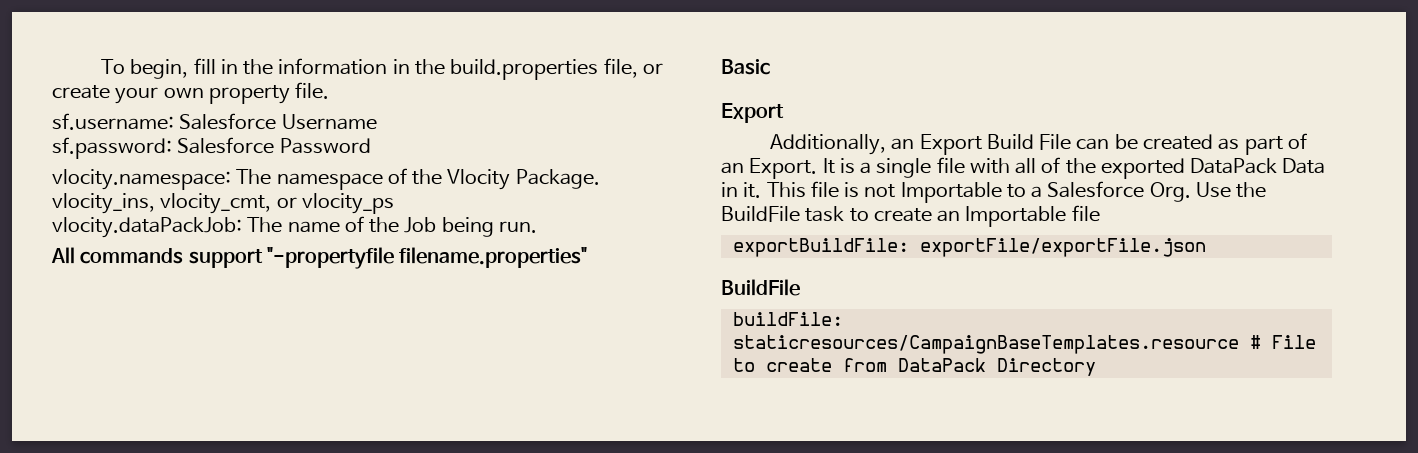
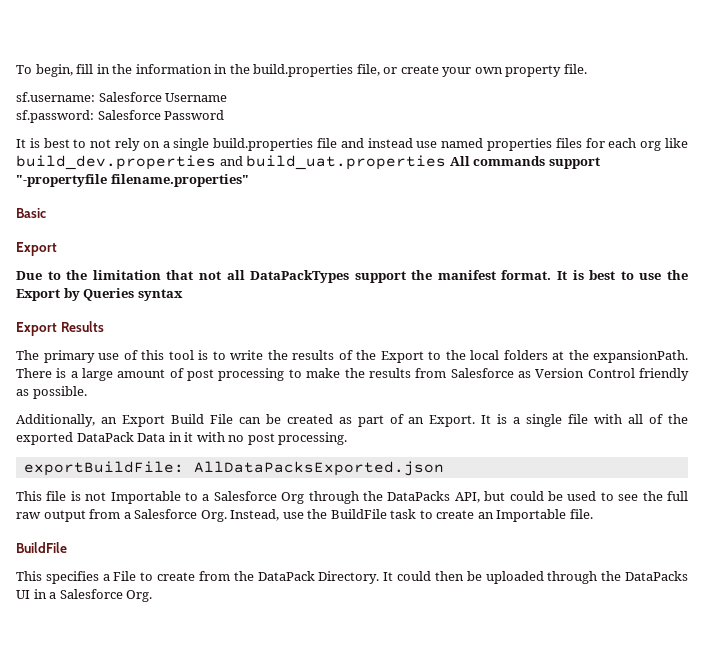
[52,168,600,190] [52,193,394,214] [52,216,537,238] vlocity.namespace: The namespace of the Vlocity Package. vlocity_ins, vlocity_cmt, or vlocity_ps // vlocity.dataPackJob: The name of the Job being run. // -> [16,138,688,151] [16,155,447,170] It is best to not rely on a single build.properties file and instead use named properties files for each org like build_dev.properties and build_uat.properties
(784, 113) none -> [16,270,689,283] [16,288,183,301] [16,321,104,336] [16,350,688,363] [16,368,690,381] [16,386,87,399] // Due to the limitation that not all DataPackTypes support the manifest format. It is best to use the Export by Queries syntax // Export Results // The primary use of this tool is to write the results of the Export to the local folders at the expansionPath. There is a large amount of post processing to make the results from Salesforce as Version Control friendly as possible.
[743,182,762,198] it. -> [184,432,348,445] [23,461,444,476] it with no post processing. // exportBuildFile: AllDataPacksExported.json //
[1149,182,1231,202] Org. Use -> [281,491,688,504] [16,509,304,522] Org through the DataPacks API, but could be used to see the full raw output from a Salesforce Org. Instead, use
[1071,205,1100,222] [732,238,1206,257] [721,279,800,296] [732,312,843,326] [732,335,1316,354] [732,358,1096,376] file // exportBuildFile: exportFile/exportFile.json // BuildFile // buildFile: staticresources/CampaignBaseTemplates.resource # File to create from DataPack Directory -> [569,509,593,519] [16,542,67,553] [16,571,689,584] [16,589,153,602] file. // BuildFile // This specifies a File to create from the DataPack Directory. It could then be uploaded through the DataPacks UI in a Salesforce Org.

